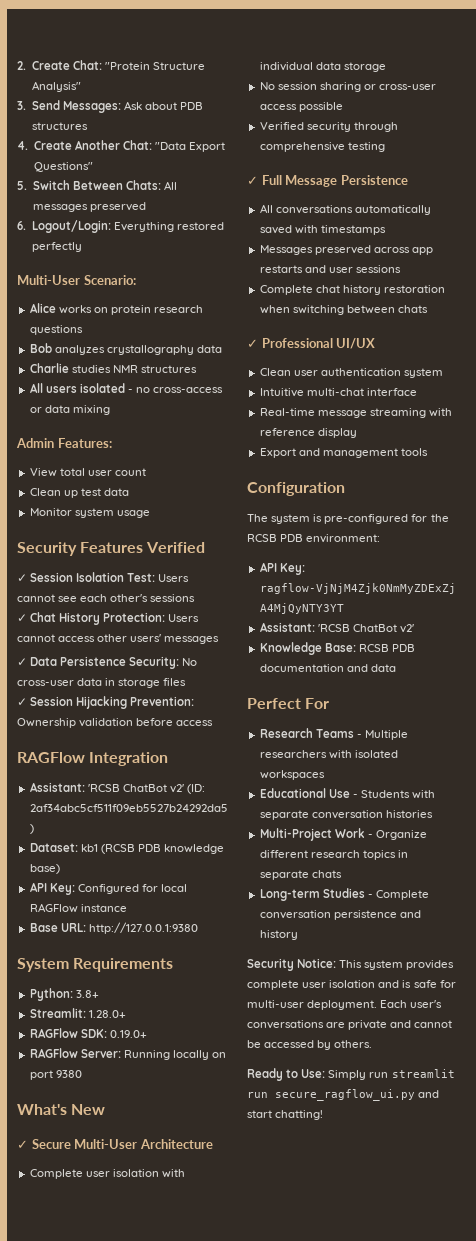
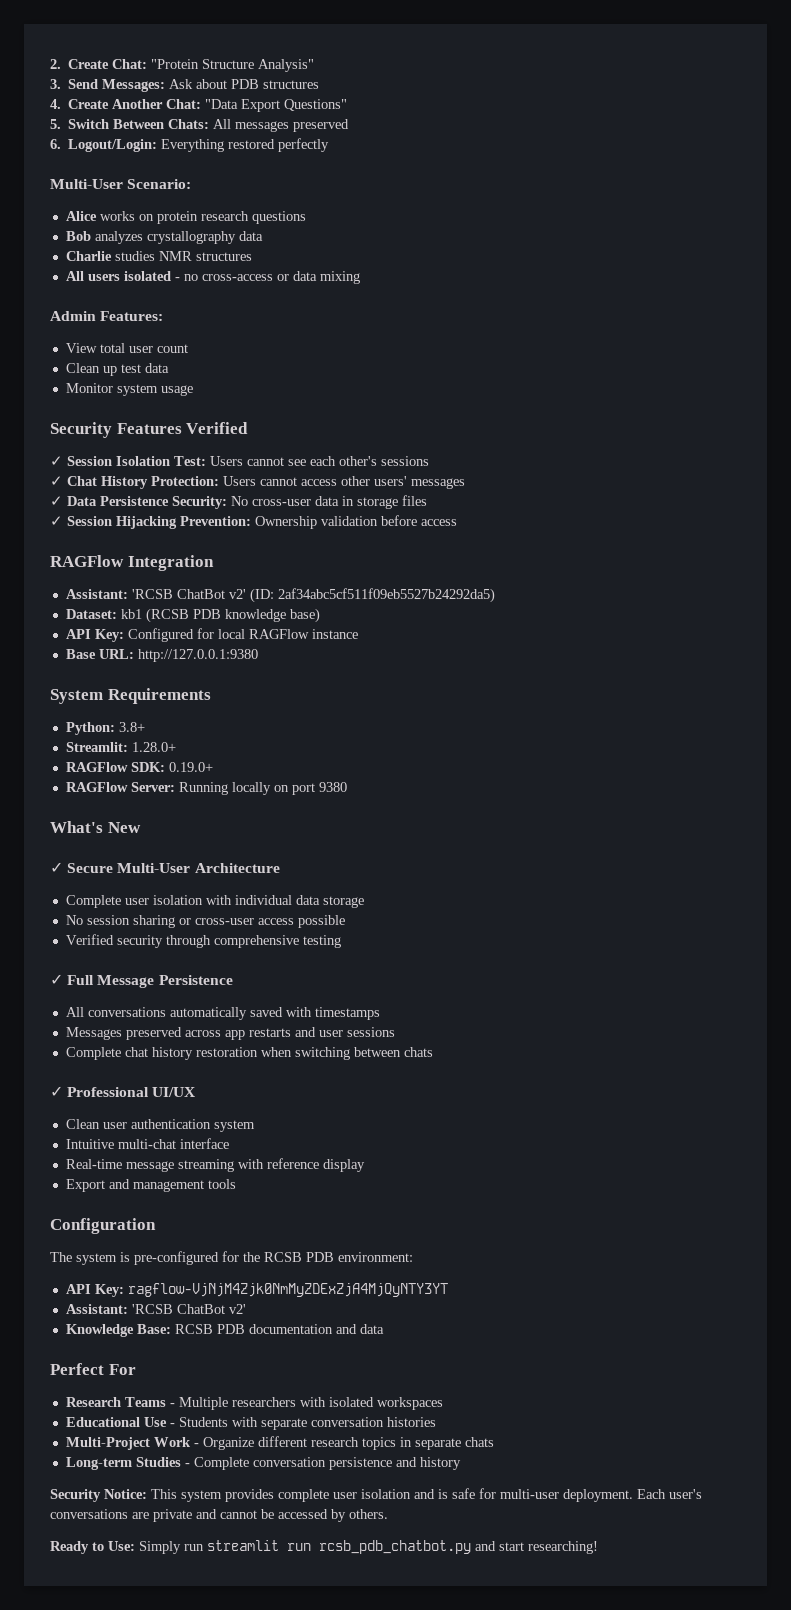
[275,1089,415,1101] secure_ragflow_ui.py -> [319,1540,471,1554] rcsb_pdb_chatbot.py
[275,1110,324,1120] chatting! -> [528,1541,598,1554] researching!

